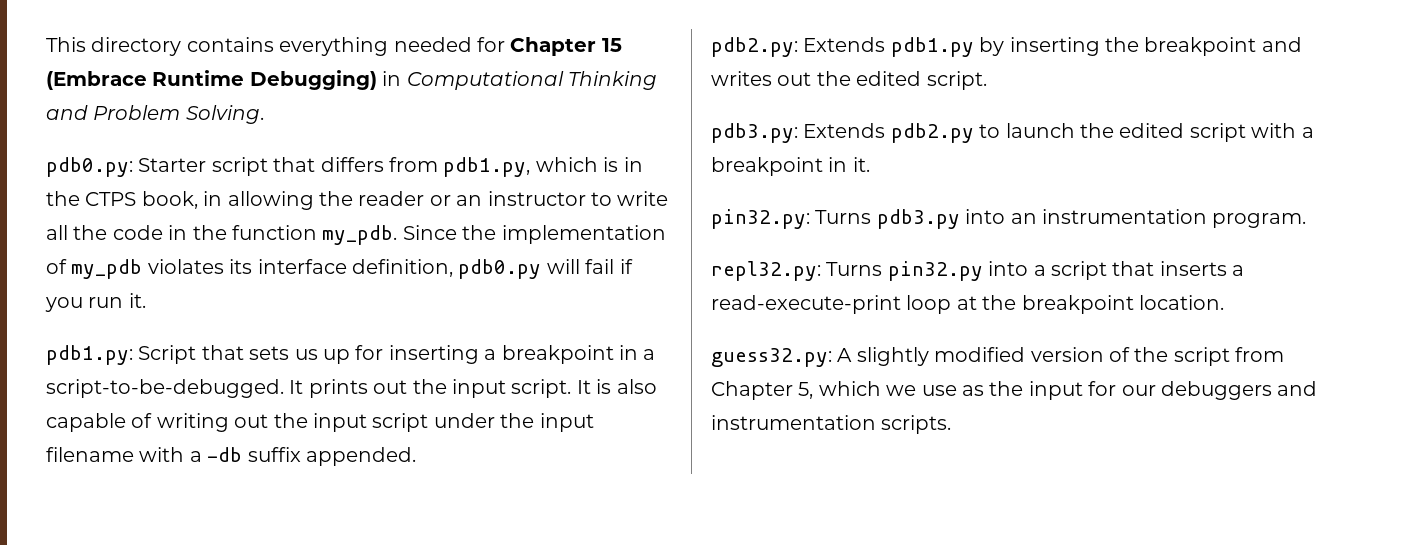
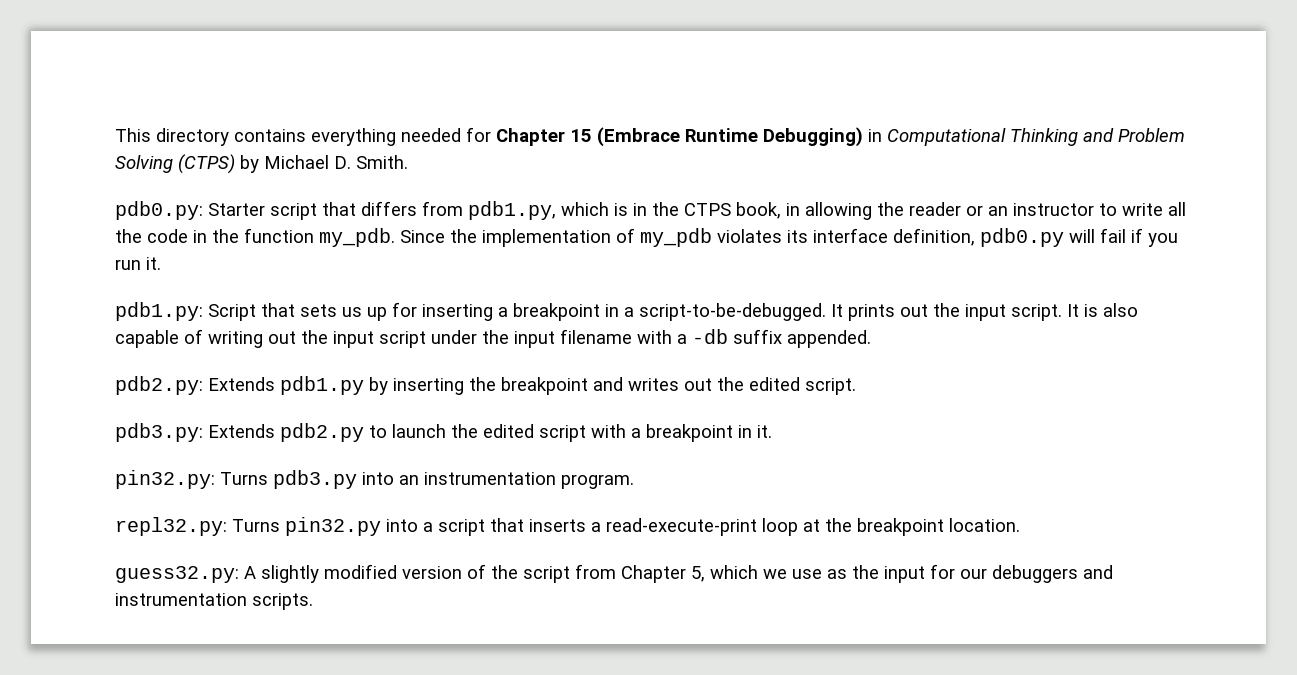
[185,105,264,124] Solving. -> [115,154,408,174] Solving (CTPS) by Michael D. Smith.

